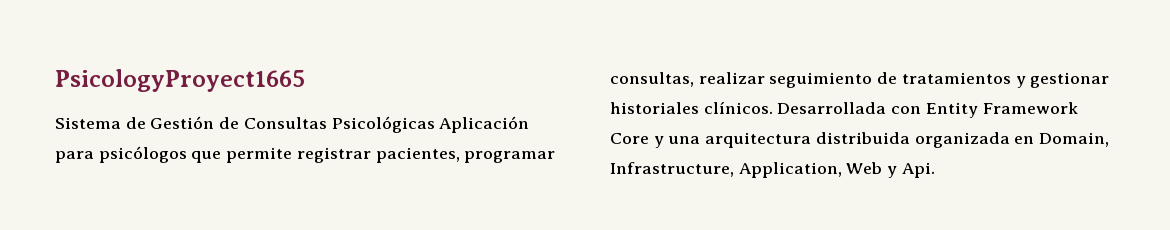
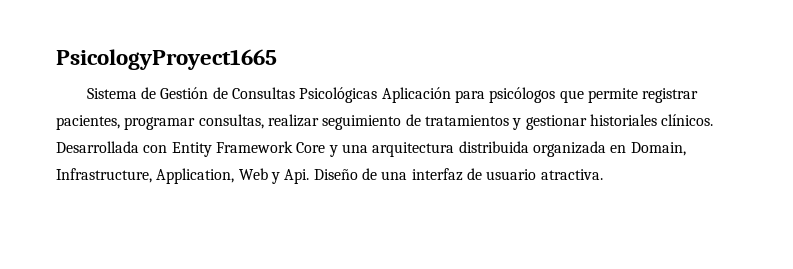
(935, 170) none -> [313,168,603,181] Diseño de una interfaz de usuario atractiva.

